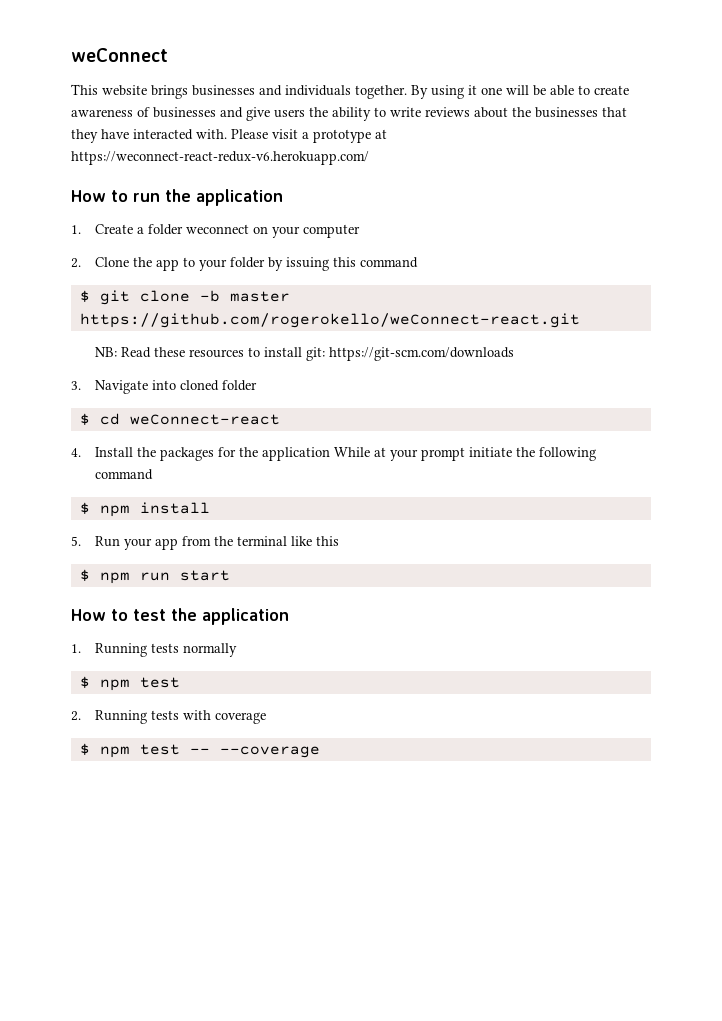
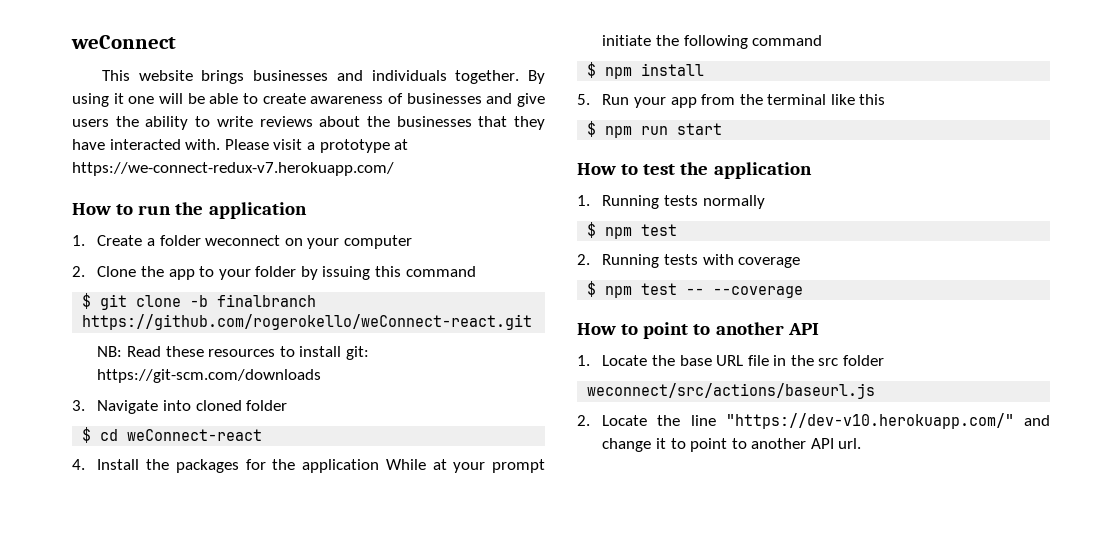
[71,151,369,165] https://weconnect-react-redux-v6.herokuapp.com/ -> [72,162,394,176] https://we-connect-redux-v7.herokuapp.com/
[229,291,290,302] master -> [217,294,317,307] finalbranch
(320, 752) none -> [577,322,819,339] [577,355,885,366] [587,383,876,399] [577,413,1050,429] [602,438,862,452] // How to point to another API // 1. Locate the base URL file in the src folder // weconnect/src/actions/baseurl.js // 2. Locate the line "https://dev-v10.herokuapp.com/" and change it to point to another API url.

